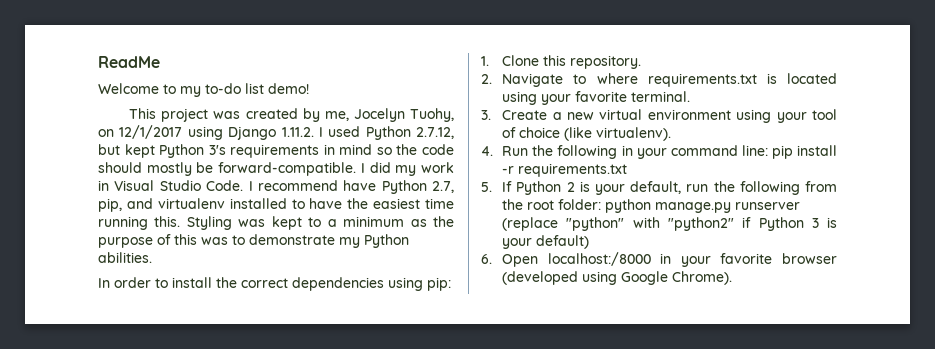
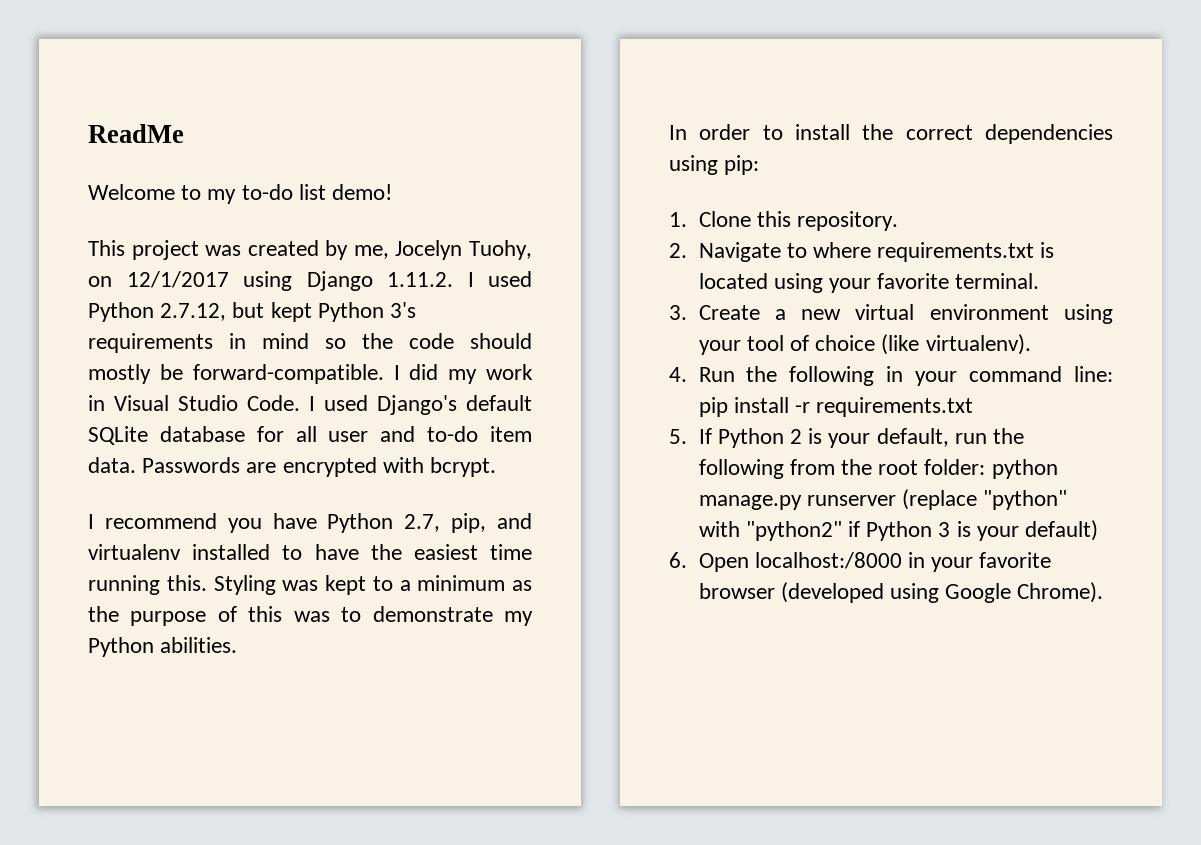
[257,180,338,191] recommend -> [324,395,532,415] [88,426,532,445] [88,457,497,477] [88,513,262,533] used Django's default SQLite database for all user and to-do item data. Passwords are encrypted with bcrypt. // I recommend you

